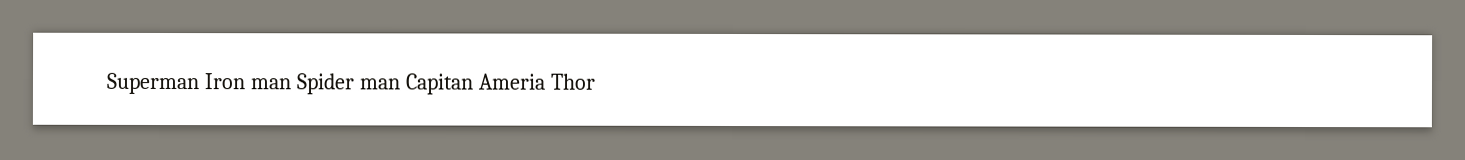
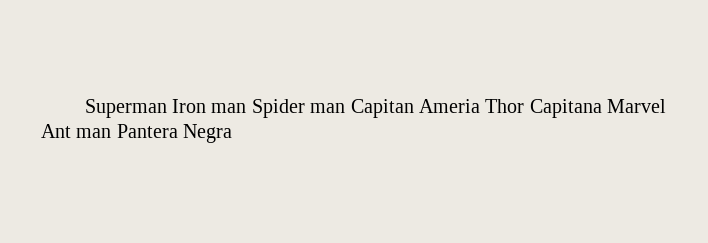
(596, 81) none -> [529,99,667,118] [41,124,233,143] Capitana Marvel Ant man Pantera Negra

